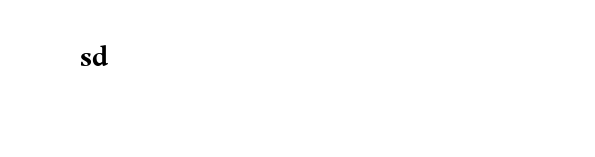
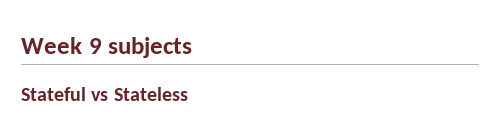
[80,45,109,66] sd -> [21,37,193,58] [21,87,188,101] Week 9 subjects // Stateful vs Stateless

